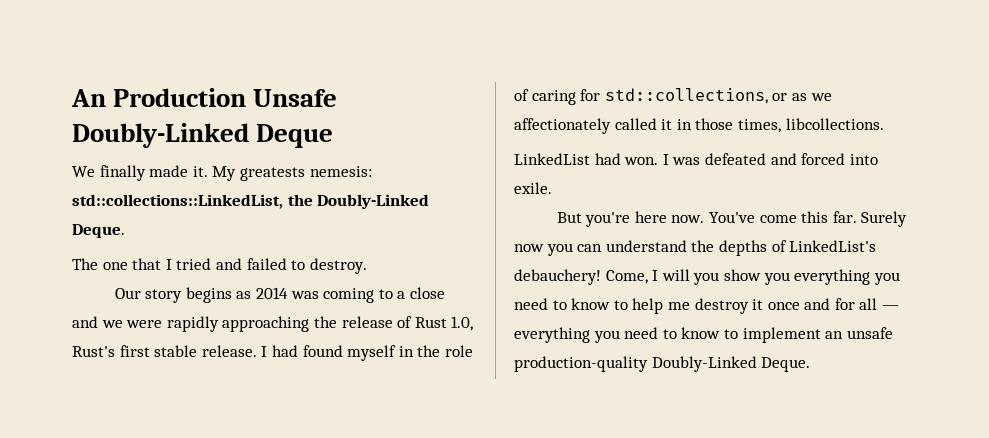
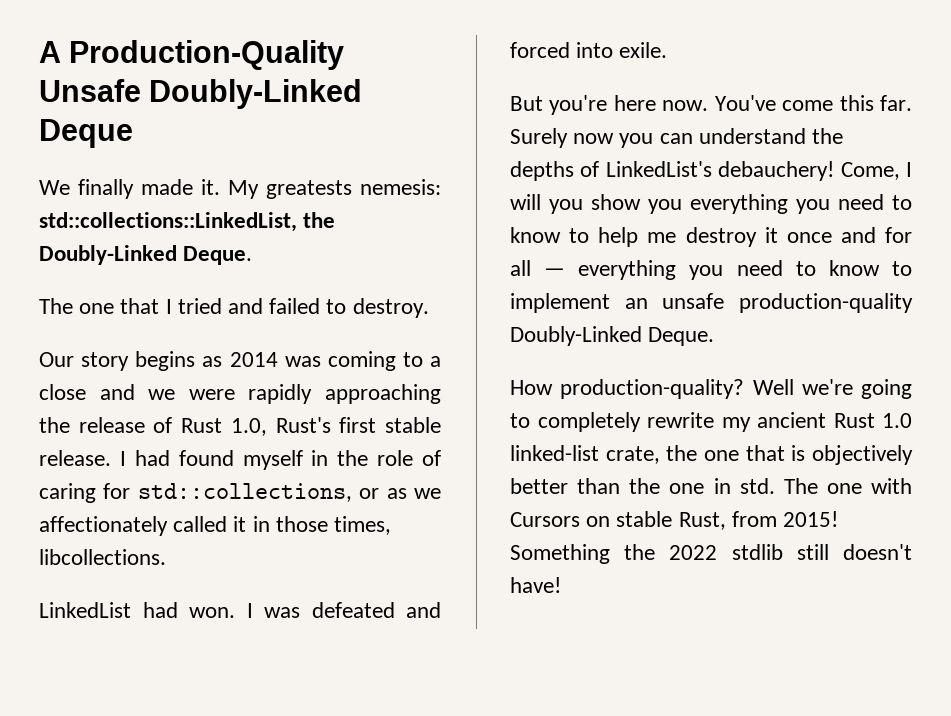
[71,88,247,107] An Production -> [39,40,345,70] A Production-Quality
(811, 364) none -> [510,379,912,399] [510,412,912,432] [510,445,913,465] [510,478,912,494] [510,511,839,530] [510,544,912,564] [510,577,561,593] // How production-quality? Well we're going to completely rewrite my ancient Rust 1.0 linked-list crate, the one that is objectively better than the one in std. The one with Cursors on stable Rust, from 2015! Something the 2022 stdlib still doesn't have!

